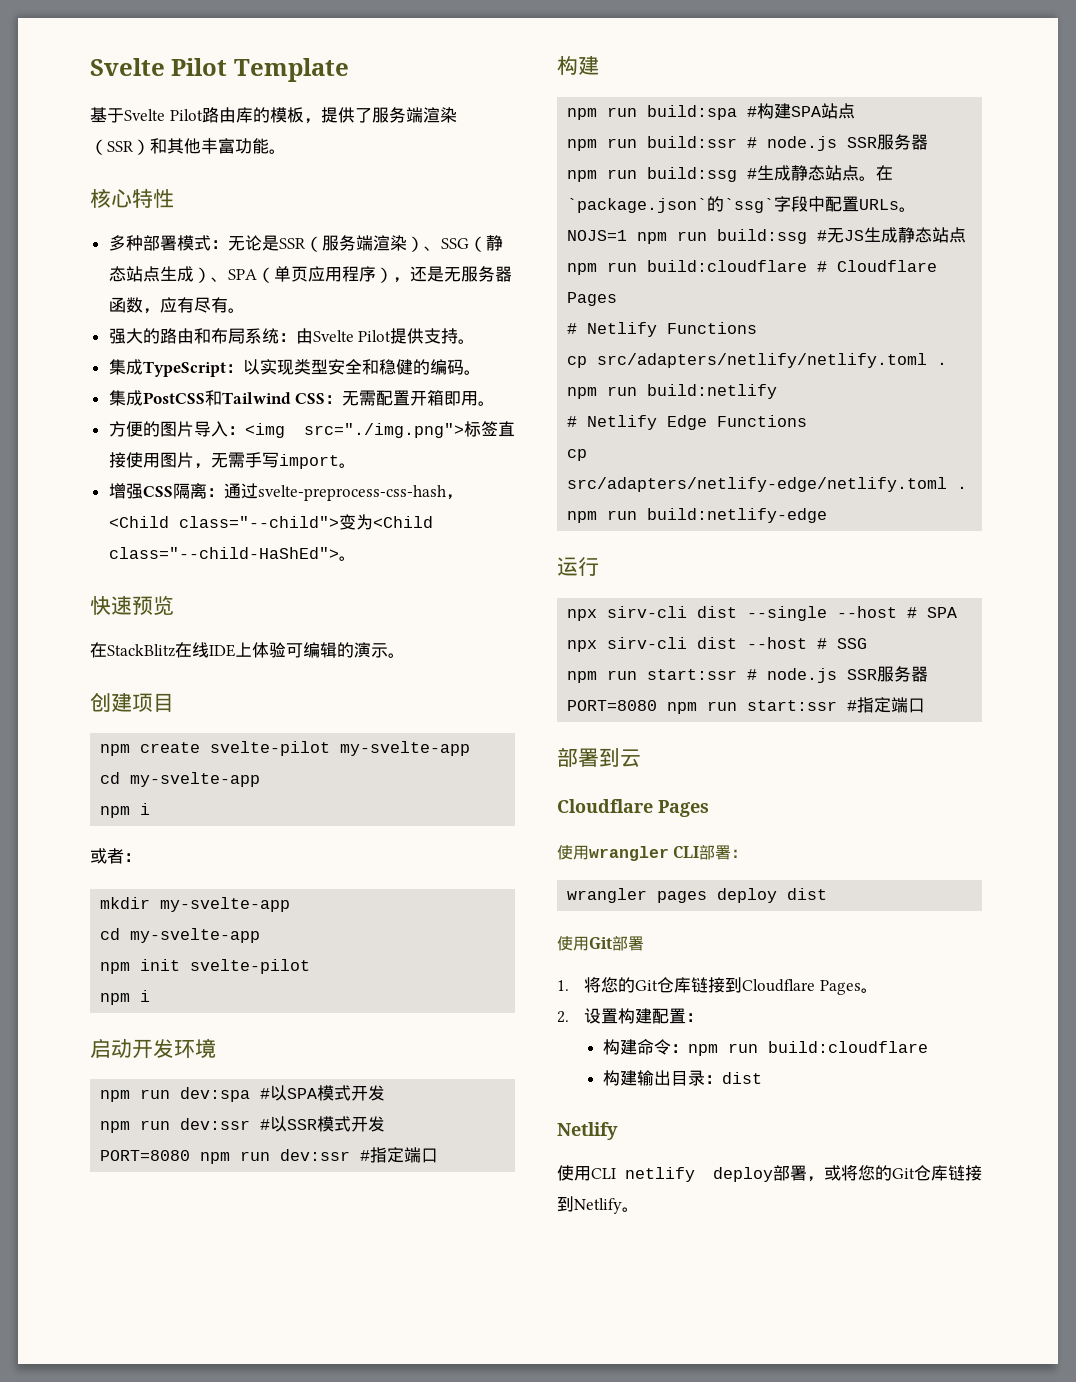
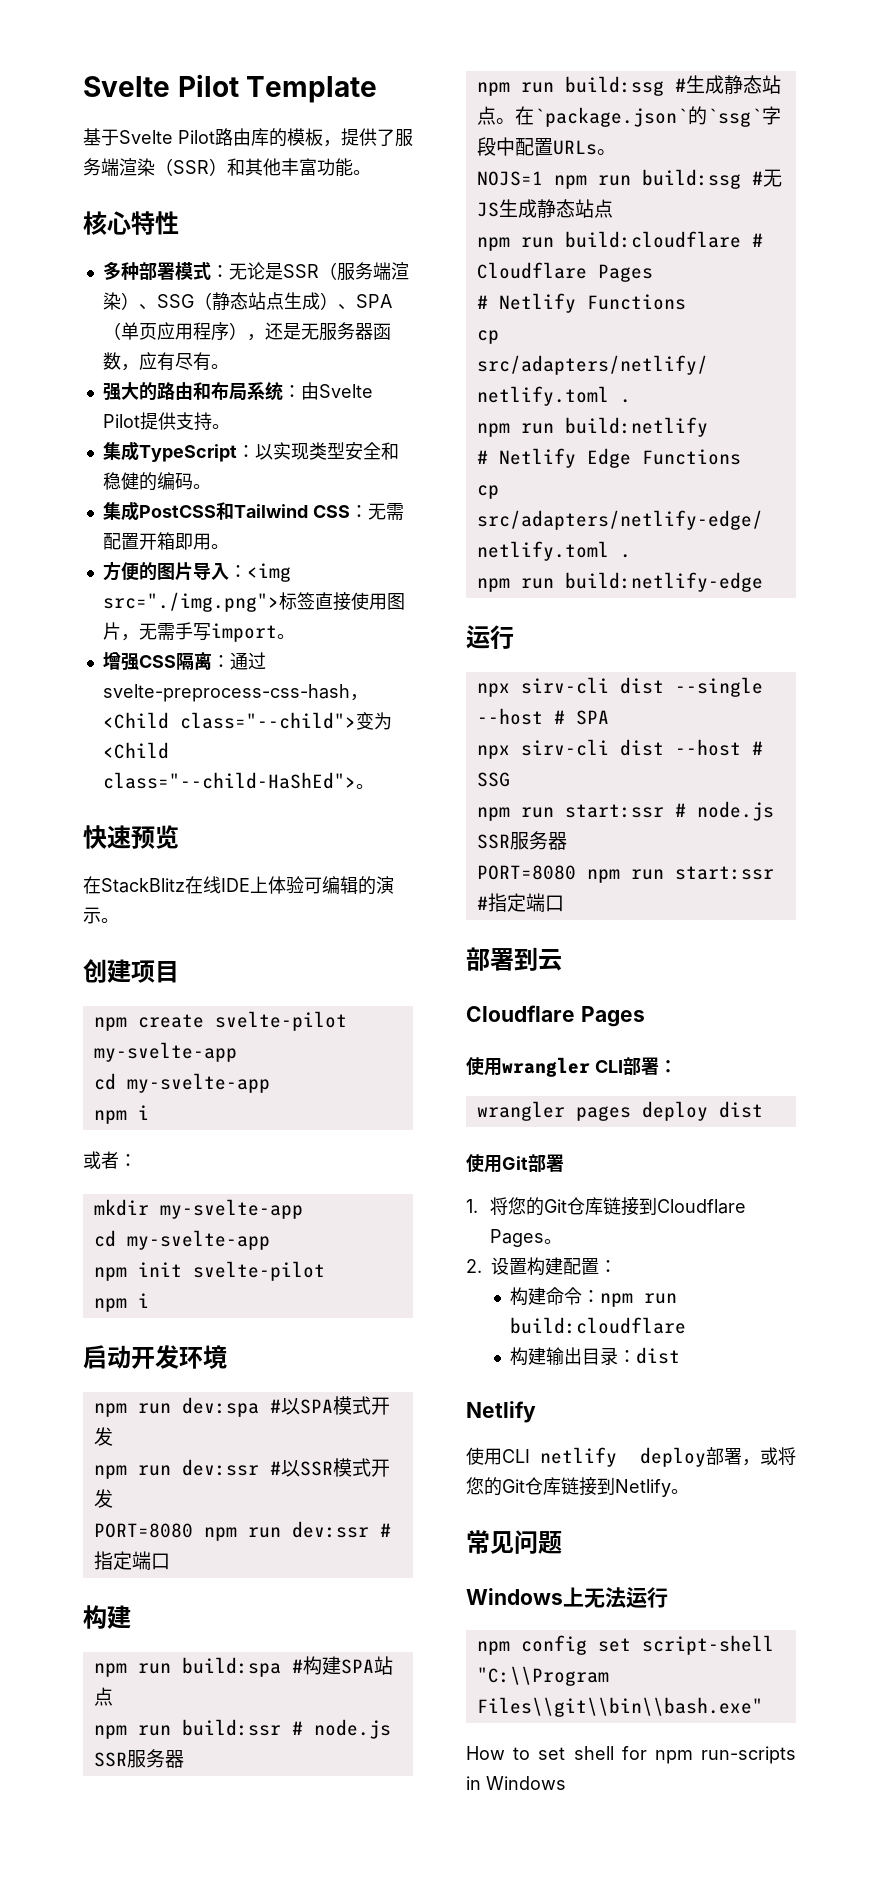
(639, 1209) none -> [466,1530,562,1554] [466,1587,668,1608] [476,1635,774,1655] [476,1666,609,1686] [476,1697,763,1717] [466,1746,796,1764] [466,1776,566,1790] // 常见问题 // Windows上无法运行 // npm config set script-shell "C:\\Program Files\\git\\bin\\bash.exe" // How to set shell for npm run-scripts in Windows

